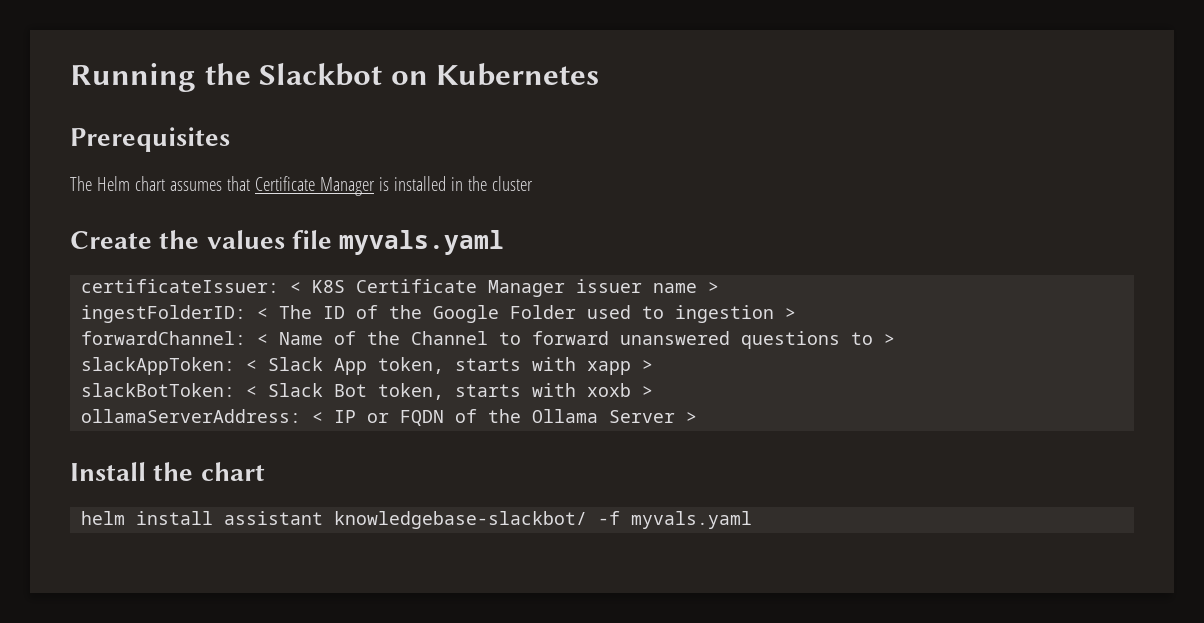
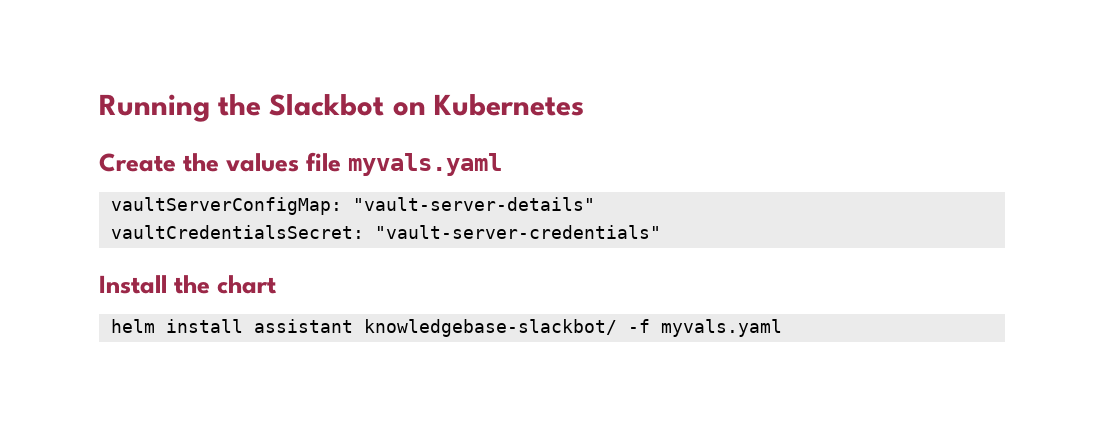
[70,127,230,152] [70,176,533,196] // Prerequisites // The Helm chart assumes that Certificate Manager is installed in the cluster -> (584, 105) none
[81,279,720,297] [81,305,797,323] [81,331,896,349] [81,357,654,375] [81,383,654,400] [81,409,698,426] certificateIssuer: < K8S Certificate Manager issuer name > // ingestFolderID: < The ID of the Google Folder used to ingestion > // forwardChannel: < Name of the Channel to forward unanswered questions to > // slackAppToken: < Slack App token, starts with xapp > // slackBotToken: < Slack Bot token, starts with xoxb > // ollamaServerAddress: < IP or FQDN of the Ollama Server > -> [110,197,595,215] [110,225,661,239] vaultServerConfigMap: "vault-server-details" // vaultCredentialsSecret: "vault-server-credentials"

